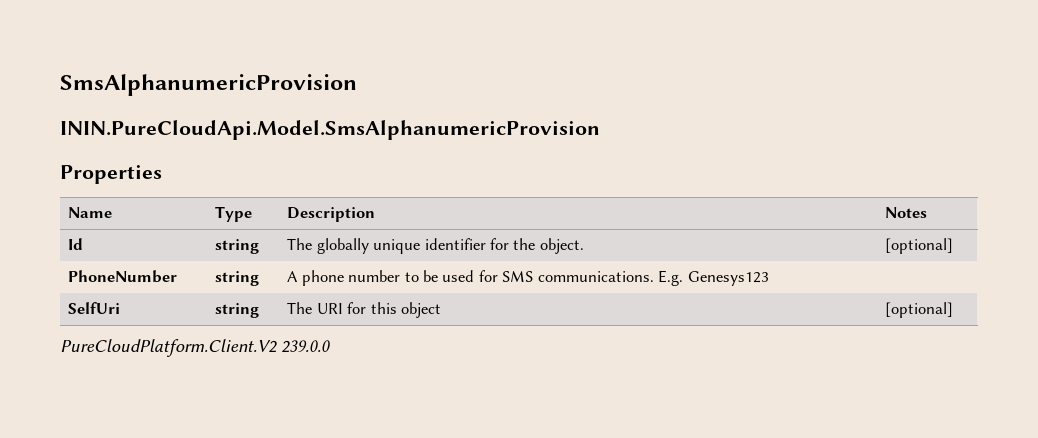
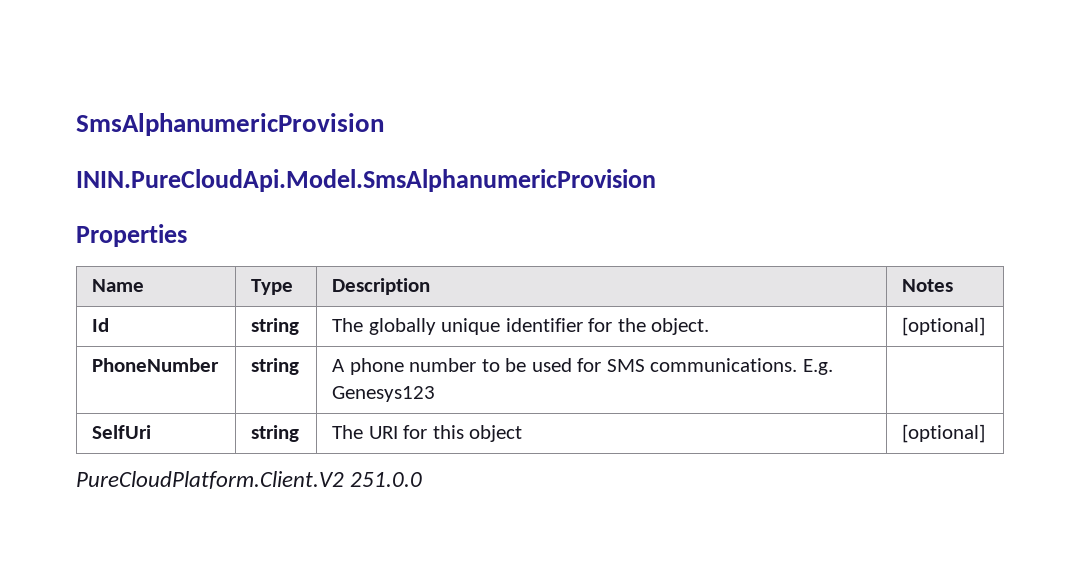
[281,340,330,353] 239.0.0 -> [350,472,423,487] 251.0.0

